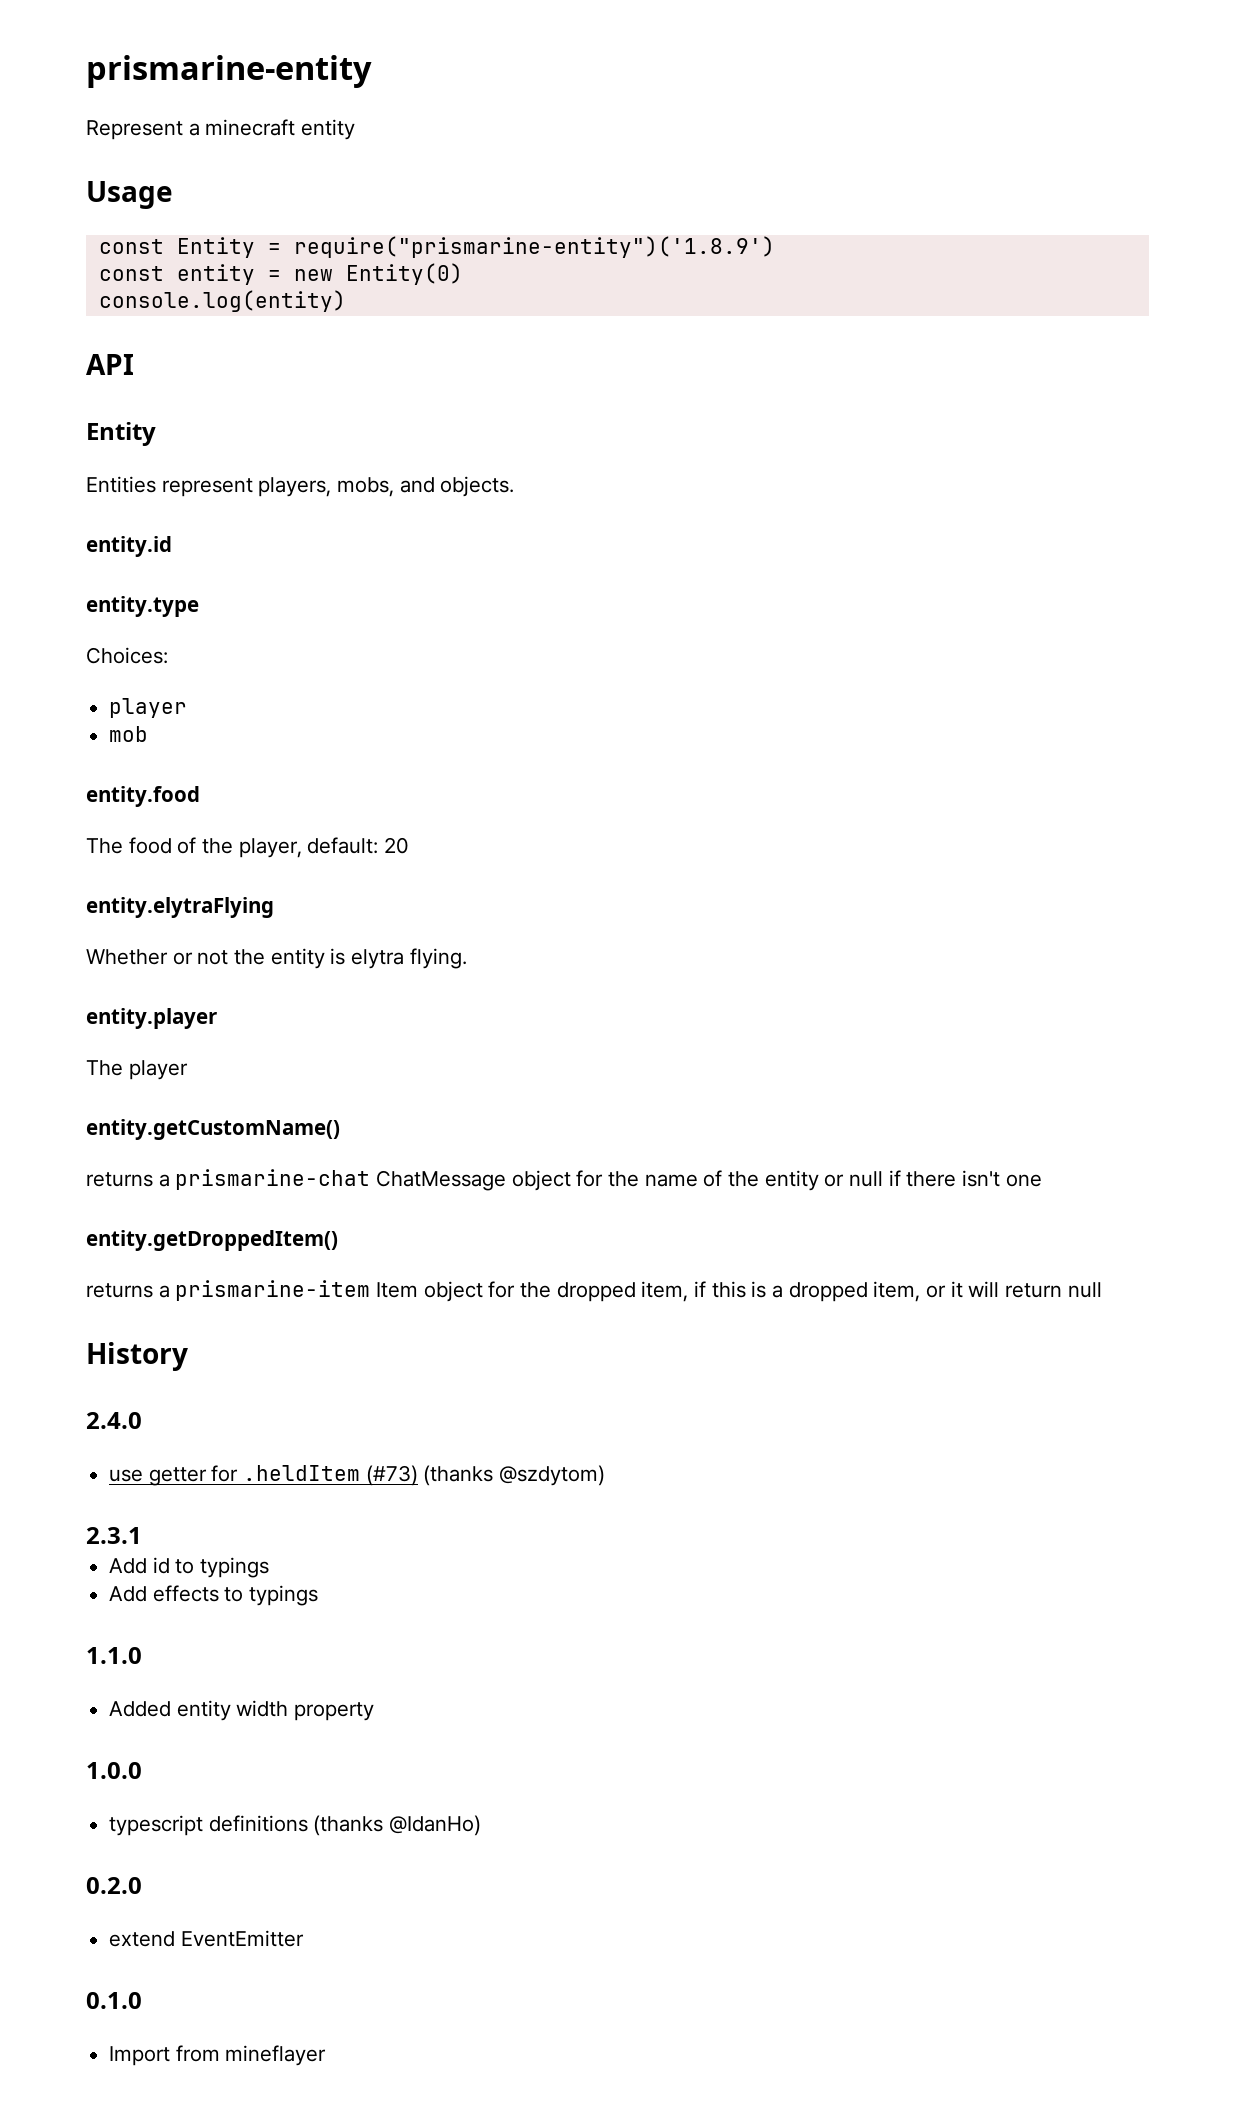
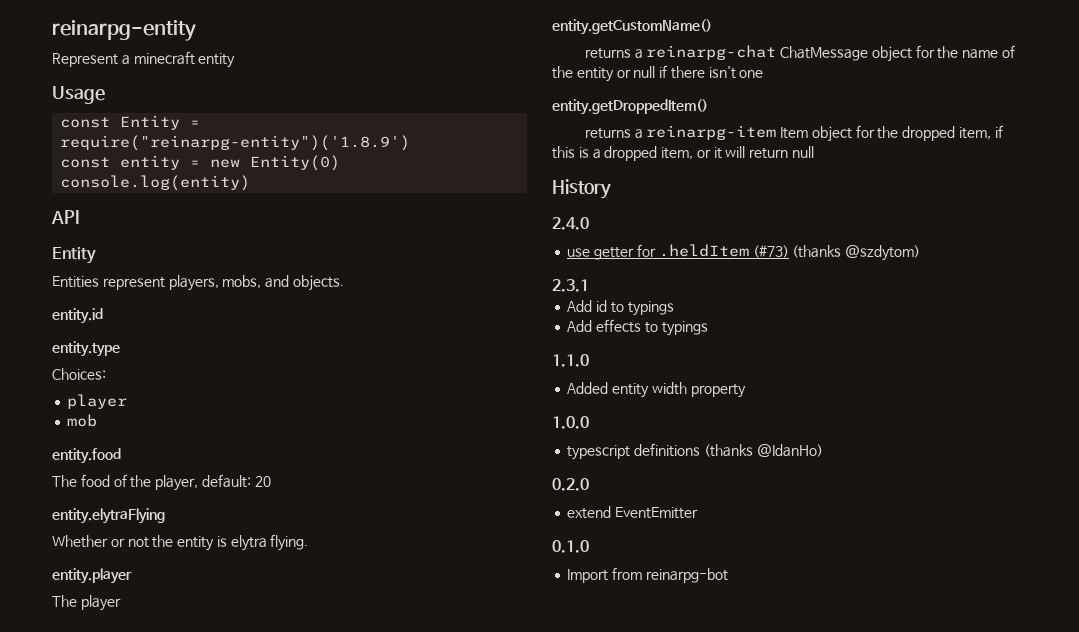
[86,55,372,88] prismarine-entity -> [52,20,196,41] reinarpg-entity
[293,236,775,258] require("prismarine-entity")('1.8.9') -> [60,135,411,151] require("reinarpg-entity")('1.8.9')
[175,1169,371,1190] prismarine-chat -> [646,45,777,60] reinarpg-chat
[175,1280,371,1301] prismarine-item -> [646,125,777,140] reinarpg-item
[225,2045,327,2066] mineflayer -> [645,568,728,583] reinarpg-bot

